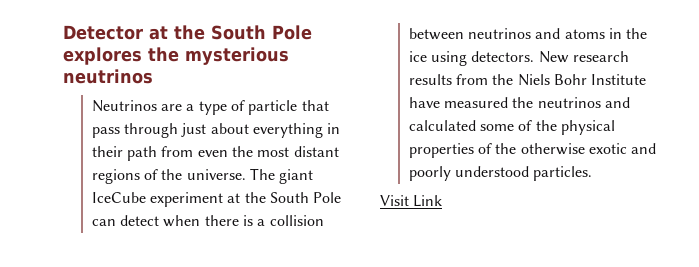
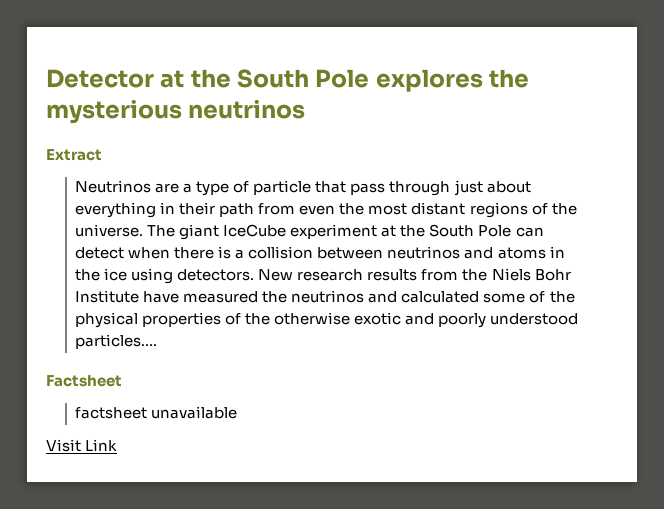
(153, 76) none -> [46,149,102,161] // Extract
[533,166,593,181] particles. -> [75,334,158,349] [46,375,122,387] [75,406,238,419] particles.... // Factsheet // factsheet unavailable

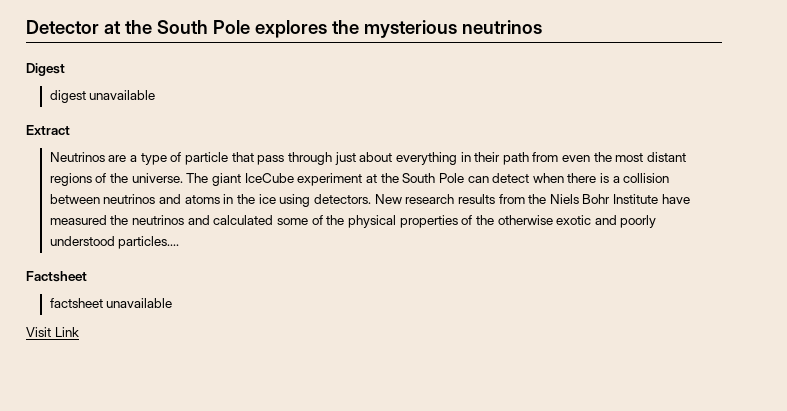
(306, 109) none -> [26,63,65,76] [49,90,156,103] // Digest // digest unavailable

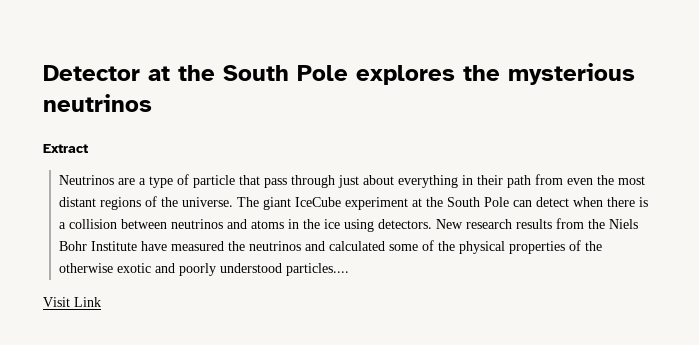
[26,63,65,76] [49,90,156,103] // Digest // digest unavailable -> (152, 103) none
[26,271,87,282] [49,298,173,308] // Factsheet // factsheet unavailable -> (349, 269) none

